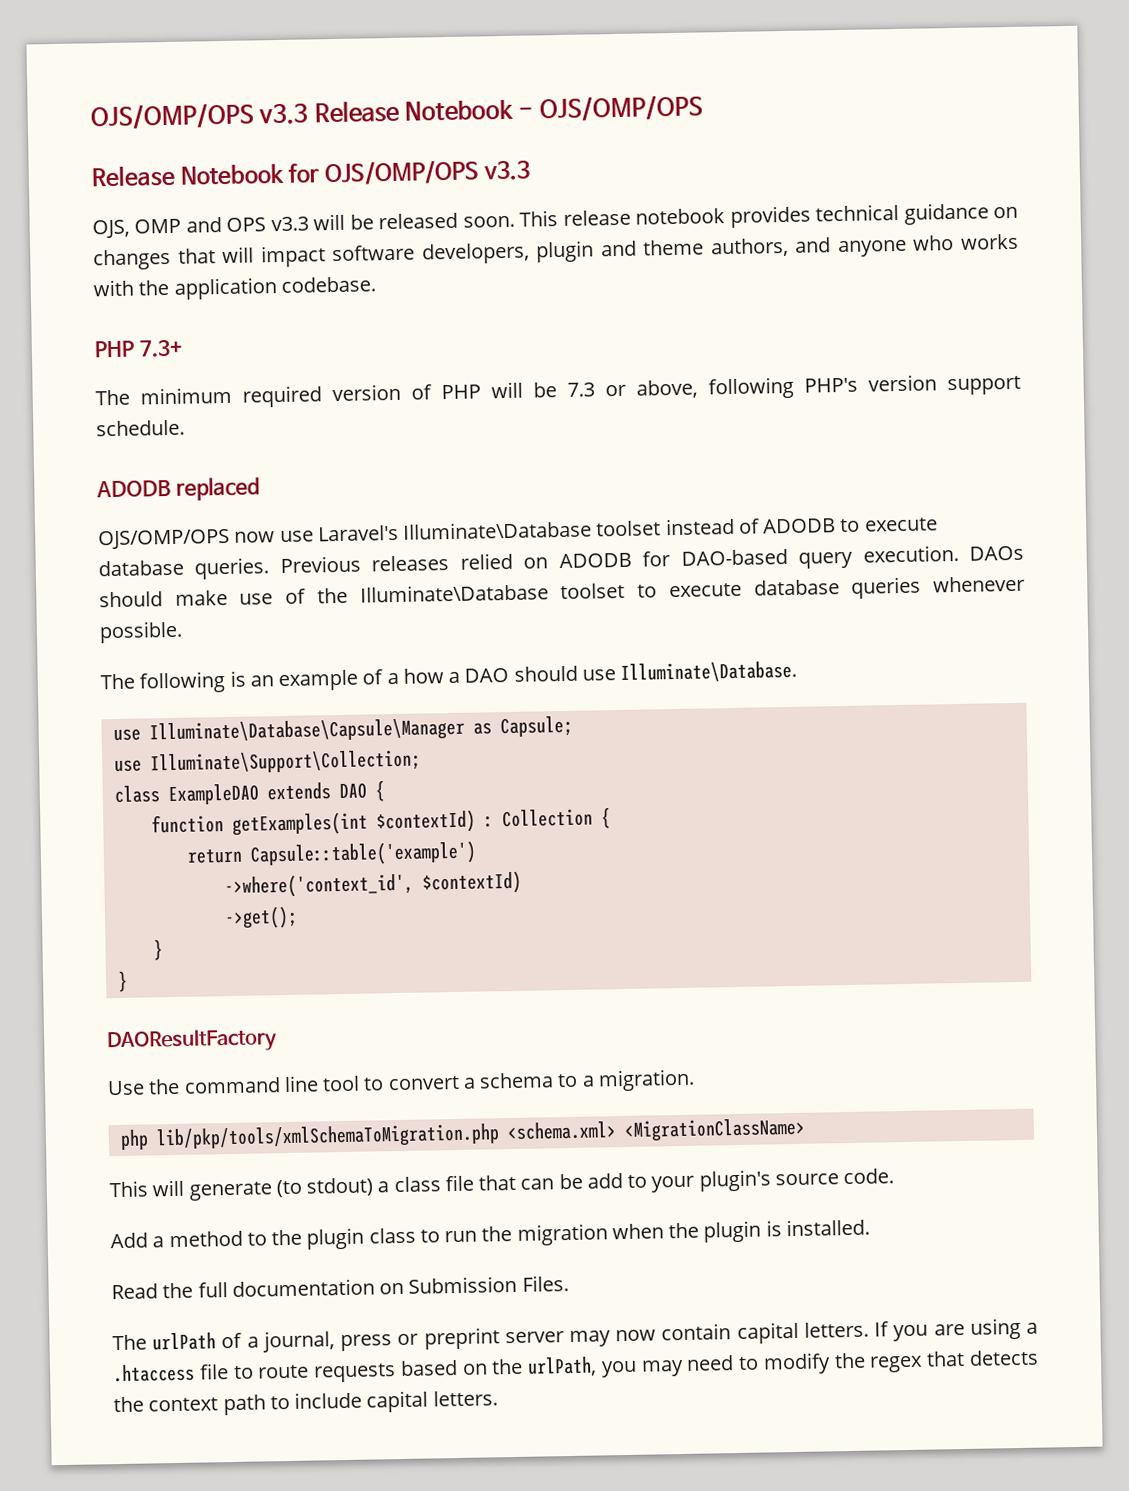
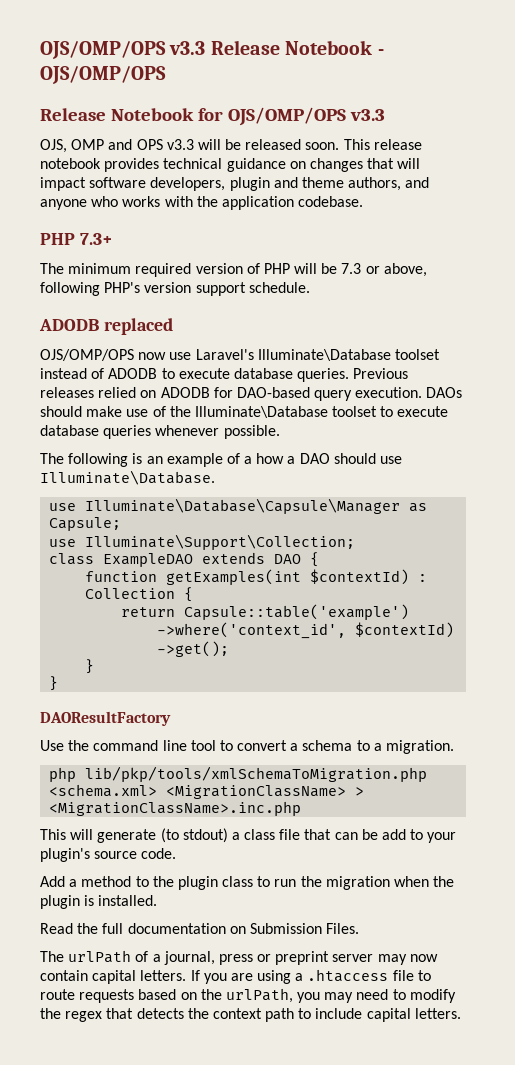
(806, 1130) none -> [355,787,365,796] [49,801,302,816] > <MigrationClassName>.inc.php

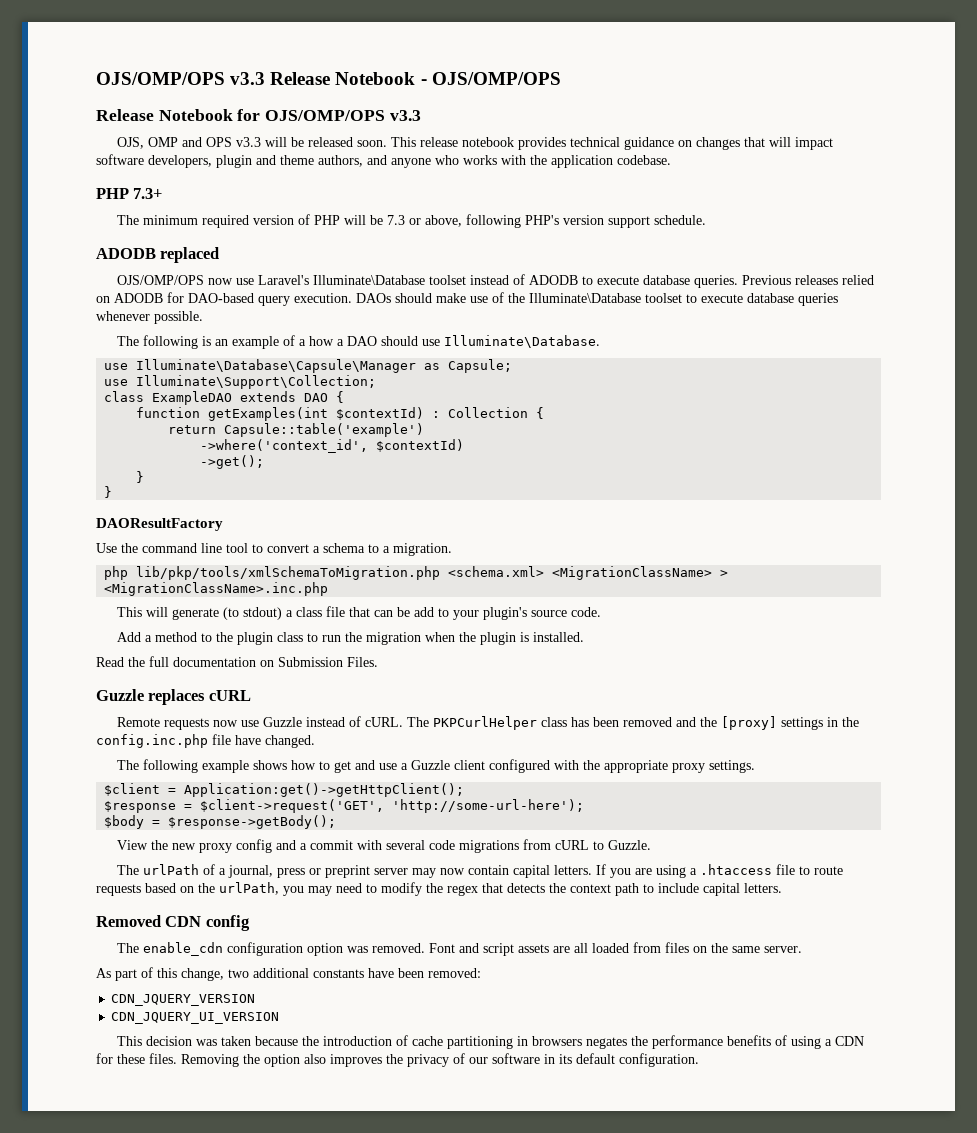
(360, 928) none -> [96,689,251,705] [116,716,859,730] [96,734,315,748] [116,759,755,773] [104,783,465,797] [104,799,585,813] [104,815,337,829] [116,839,651,853] // Guzzle replaces cURL // Remote requests now use Guzzle instead of cURL. The PKPCurlHelper class has been removed and the [proxy] settings in the config.inc.php file have changed. // The following example shows how to get and use a Guzzle client configured with the appropriate proxy settings. // $client = Application:get()->getHttpClient(); // $response = $client->request('GET', 'http://some-url-here'); // $body = $response->getBody(); // View the new proxy config and a commit with several code migrations from cURL to Guzzle.
(461, 1013) none -> [96,915,250,931] [116,942,802,956] [96,967,481,981] [111,994,256,1006] [111,1012,280,1024] [116,1035,864,1049] [96,1053,699,1067] // Removed CDN config // The enable_cdn configuration option was removed. Font and script assets are all loaded from files on the same server. // As part of this change, two additional constants have been removed: // CDN_JQUERY_VERSION // CDN_JQUERY_UI_VERSION // This decision was taken because the introduction of cache partitioning in browsers negates the performance benefits of using a CDN for these files. Removing the option also improves the privacy of our software in its default configuration.

